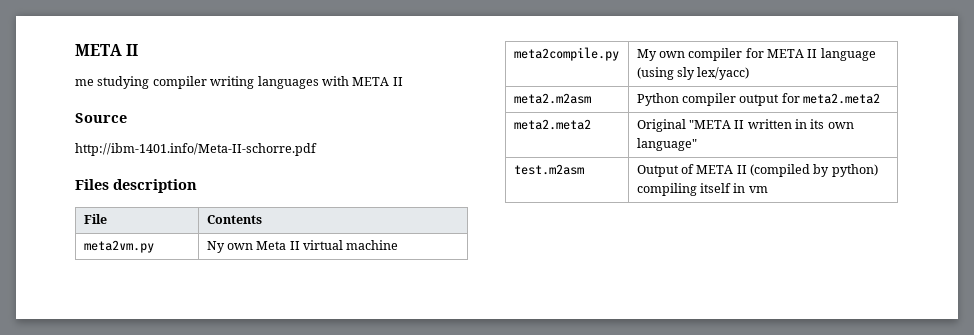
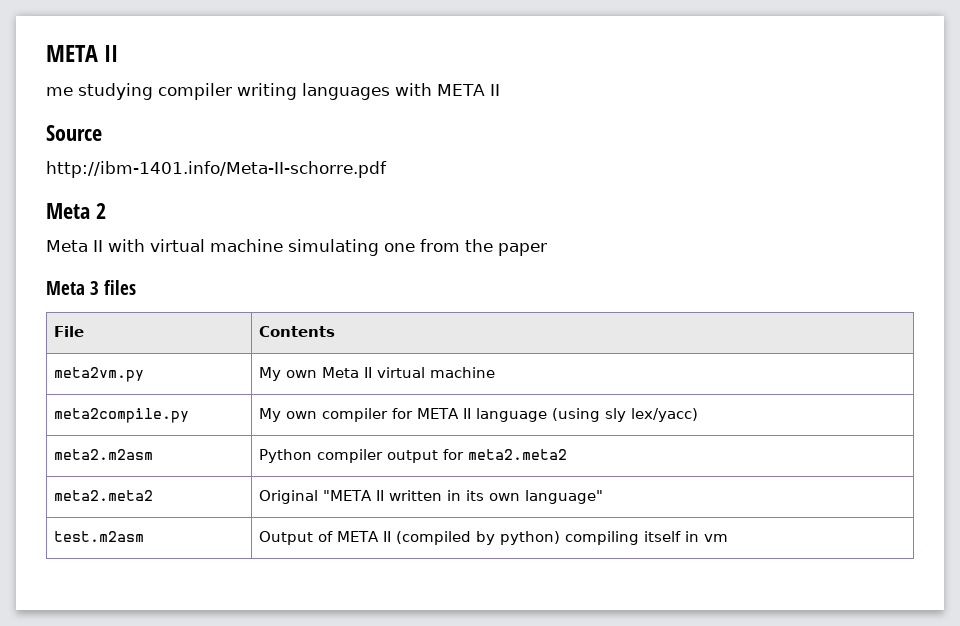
[75,179,197,193] Files description -> [46,203,106,219] [46,239,547,256] [46,280,137,295] Meta 2 // Meta II with virtual machine simulating one from the paper // Meta 3 files
[206,241,225,253] Ny -> [258,367,281,381] My

